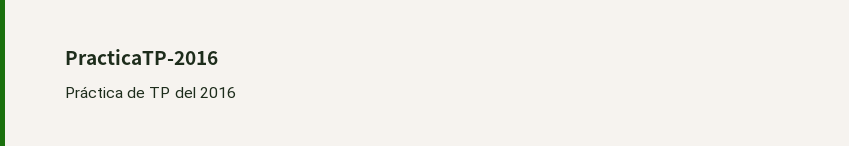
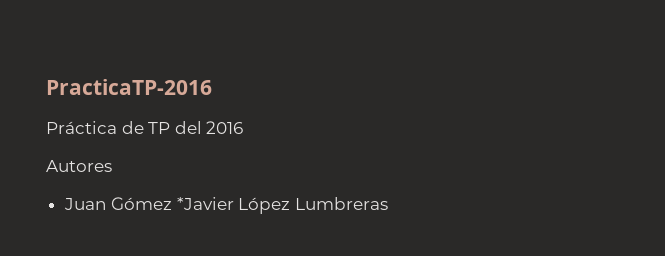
(236, 92) none -> [46,160,112,172] [63,197,389,214] // Autores // Juan Gómez *Javier López Lumbreras

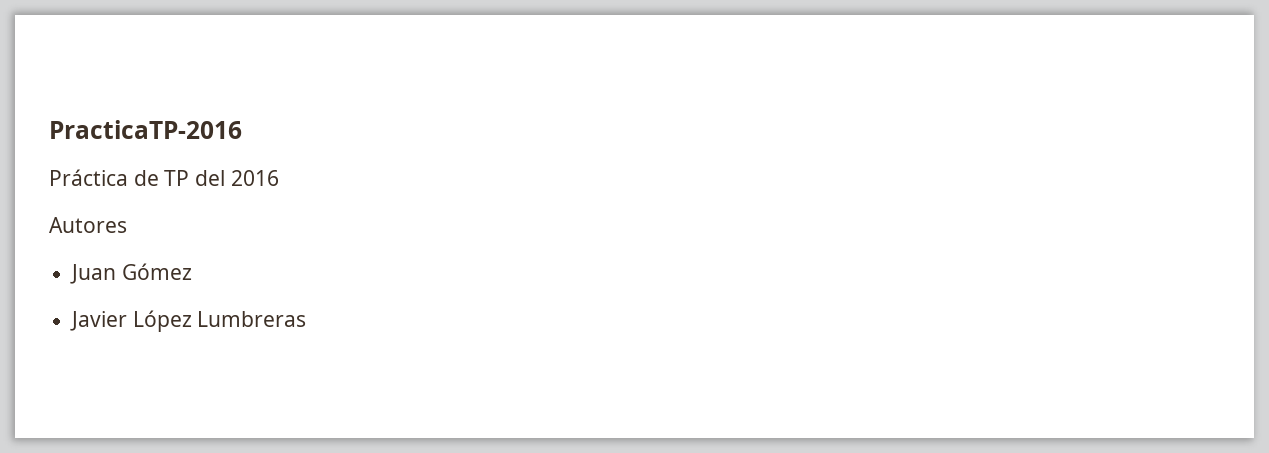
[176,197,234,210] *Javier -> [70,311,128,331] // Javier

